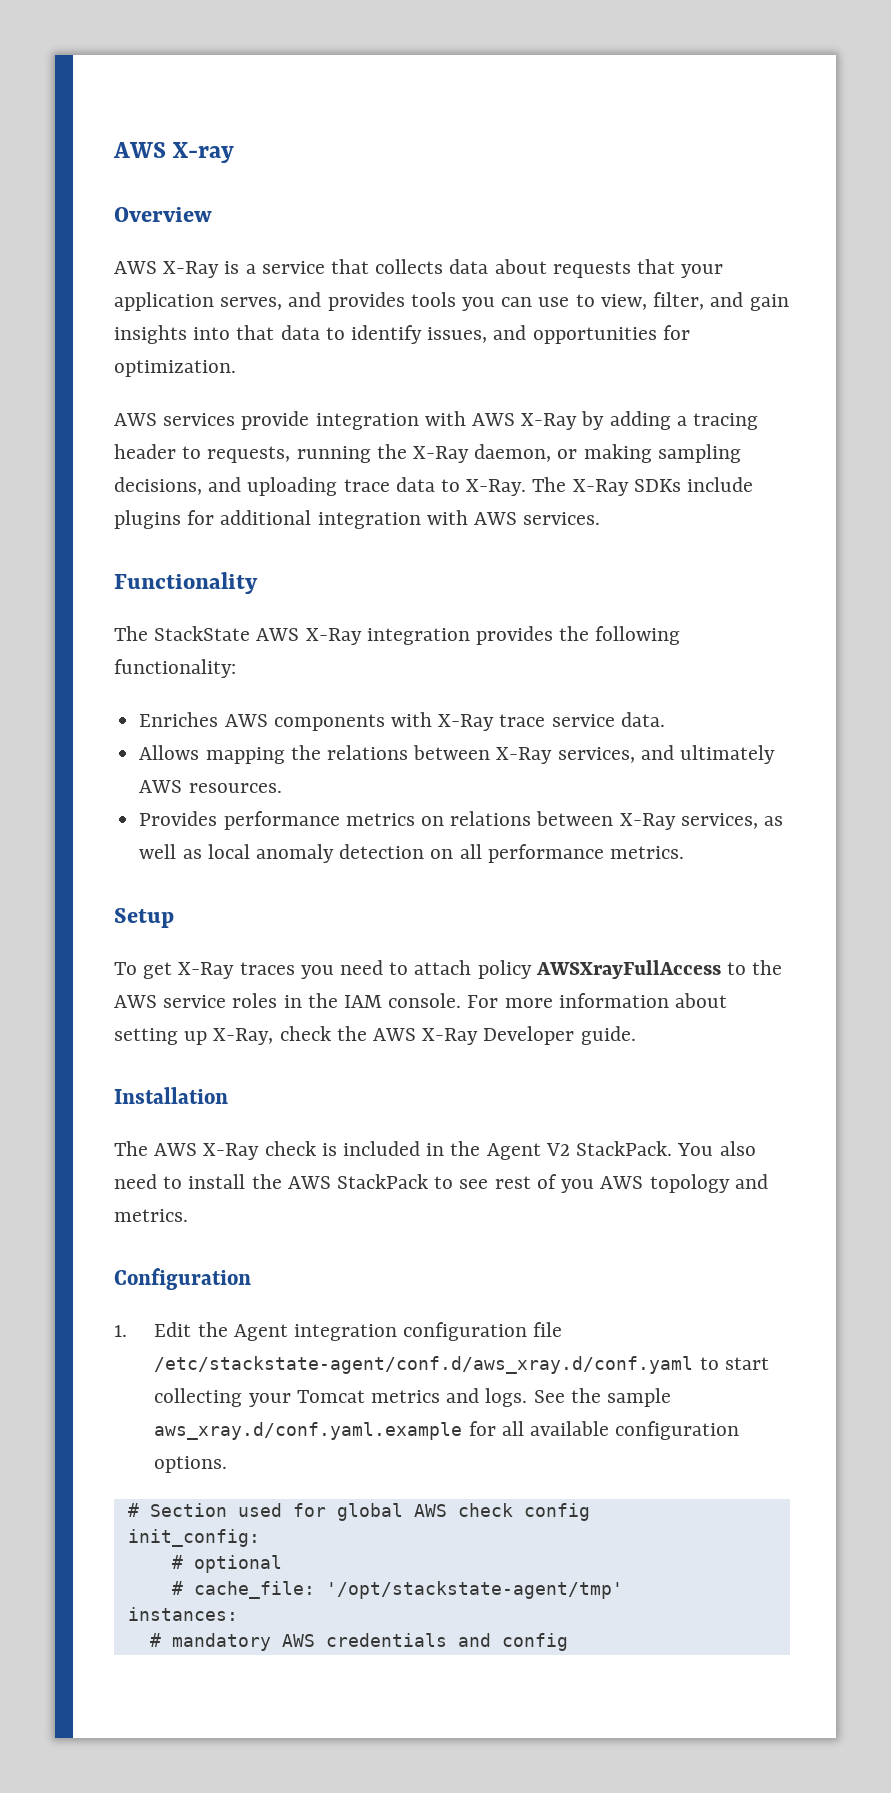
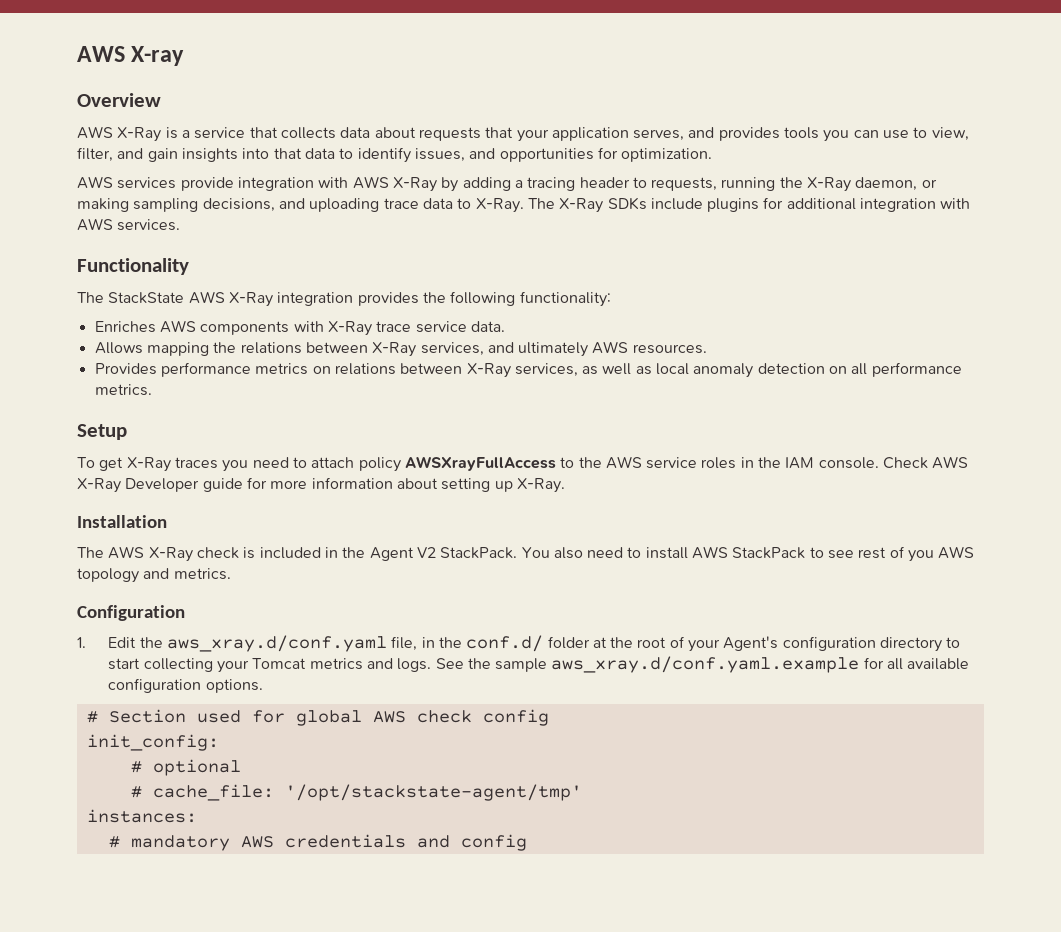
[467,995,499,1008] For -> [883,456,969,469] [77,477,267,493] Check AWS X-Ray Developer guide for
[213,1026,636,1045] X-Ray, check the AWS X-Ray Developer guide. -> [516,478,565,493] X-Ray.
[251,1174,282,1189] the -> (688, 553) none
[233,1322,563,1341] [154,1356,694,1374] Agent integration configuration file /etc/stackstate-agent/conf.d/aws_xray.d/conf.yaml -> [166,635,943,652] aws_xray.d/conf.yaml file, in the conf.d/ folder at the root of your Agent's configuration directory

